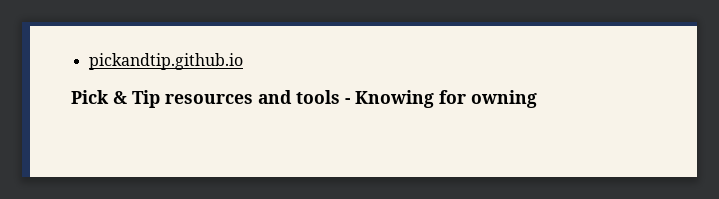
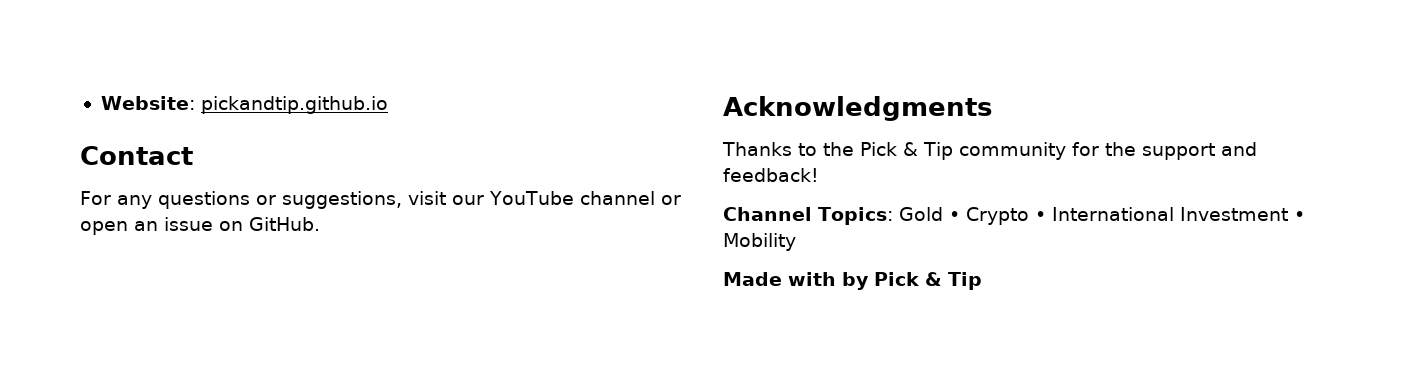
(88, 61) none -> [100,96,195,110] Website:
[71,90,537,108] Pick & Tip resources and tools - Knowing for owning -> [80,146,193,165] [80,191,681,209] [80,217,320,235] [723,96,992,121] [722,142,1257,160] [723,168,819,182] [723,207,1305,225] [723,233,796,251] [723,272,982,290] Contact // For any questions or suggestions, visit our YouTube channel or open an issue on GitHub. // Acknowledgments // Thanks to the Pick & Tip community for the support and feedback! // Channel Topics: Gold • Crypto • International Investment • Mobility // Made with by Pick & Tip

